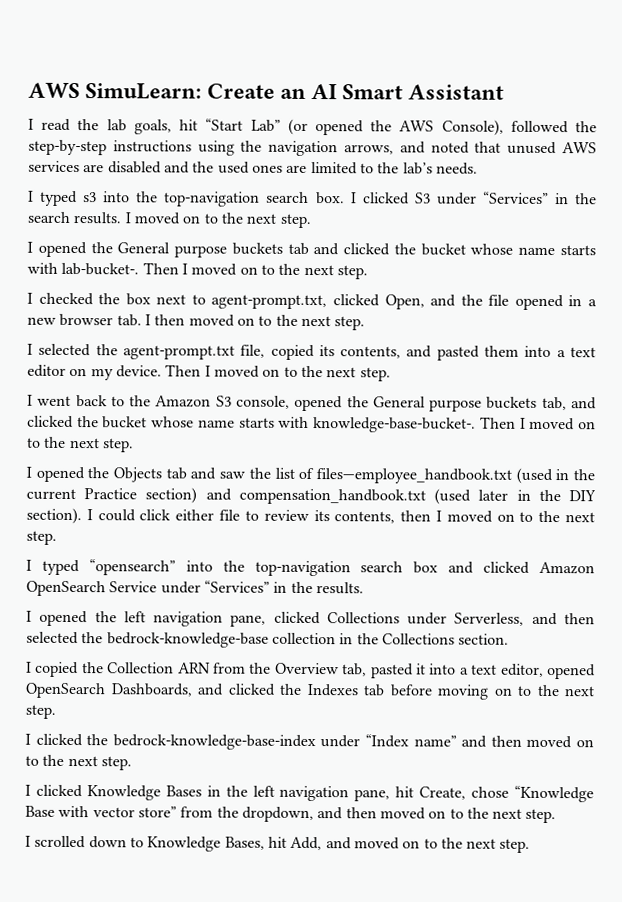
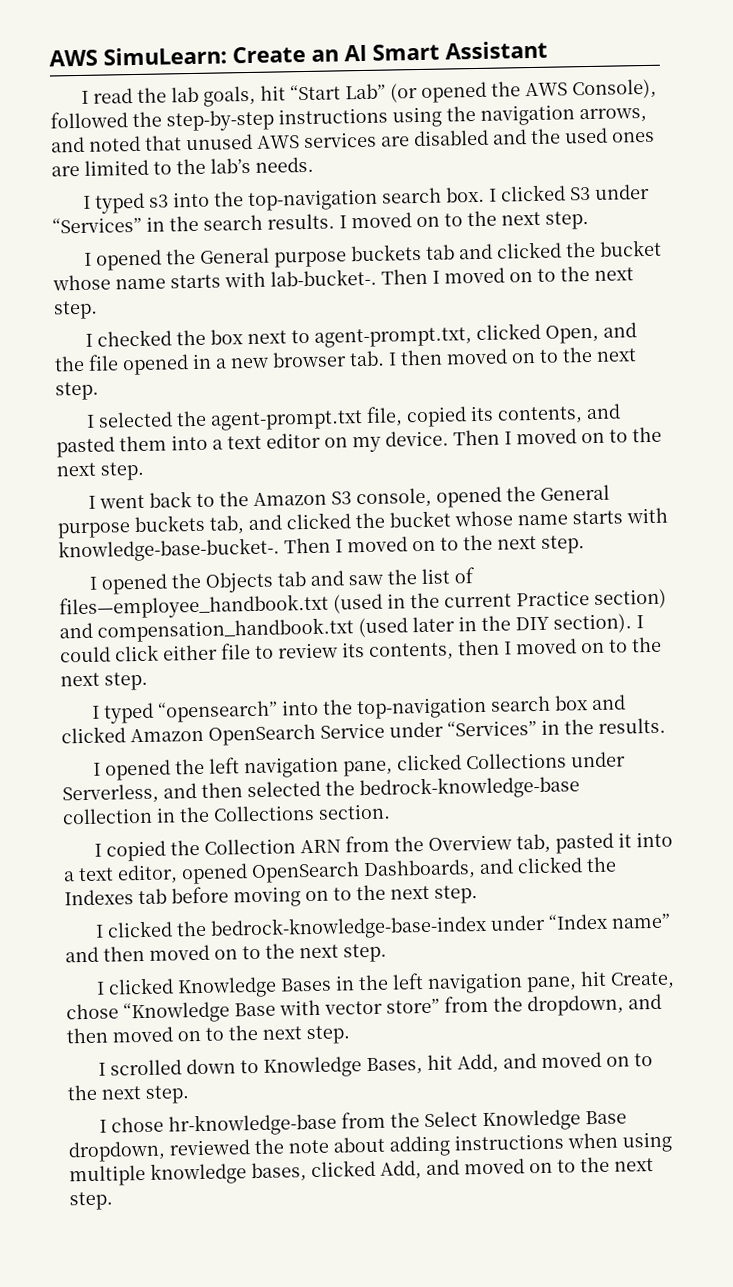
(531, 845) none -> [98,1109,627,1137] [68,1131,673,1163] [69,1156,654,1187] [69,1191,113,1211] // I chose hr‑knowledge‑base from the Select Knowledge Base dropdown, reviewed the note about adding instructions when using multiple knowledge bases, clicked Add, and moved on to the next step.

